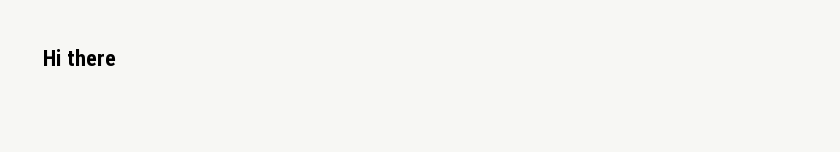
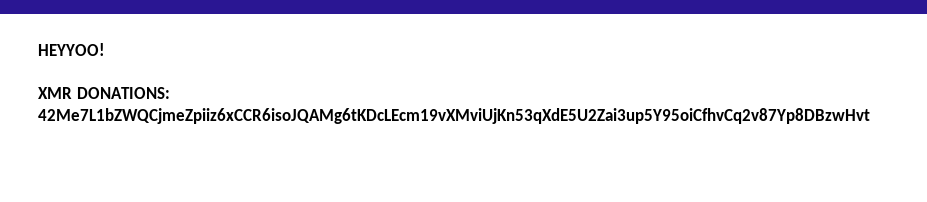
[43,49,116,66] Hi there -> [38,43,105,56] [38,87,170,99] [38,108,870,124] HEYYOO! // XMR DONATIONS: 42Me7L1bZWQCjmeZpiiz6xCCR6isoJQAMg6tKDcLEcm19vXMviUjKn53qXdE5U2Zai3up5Y95oiCfhvCq2v87Yp8DBzwHvt

